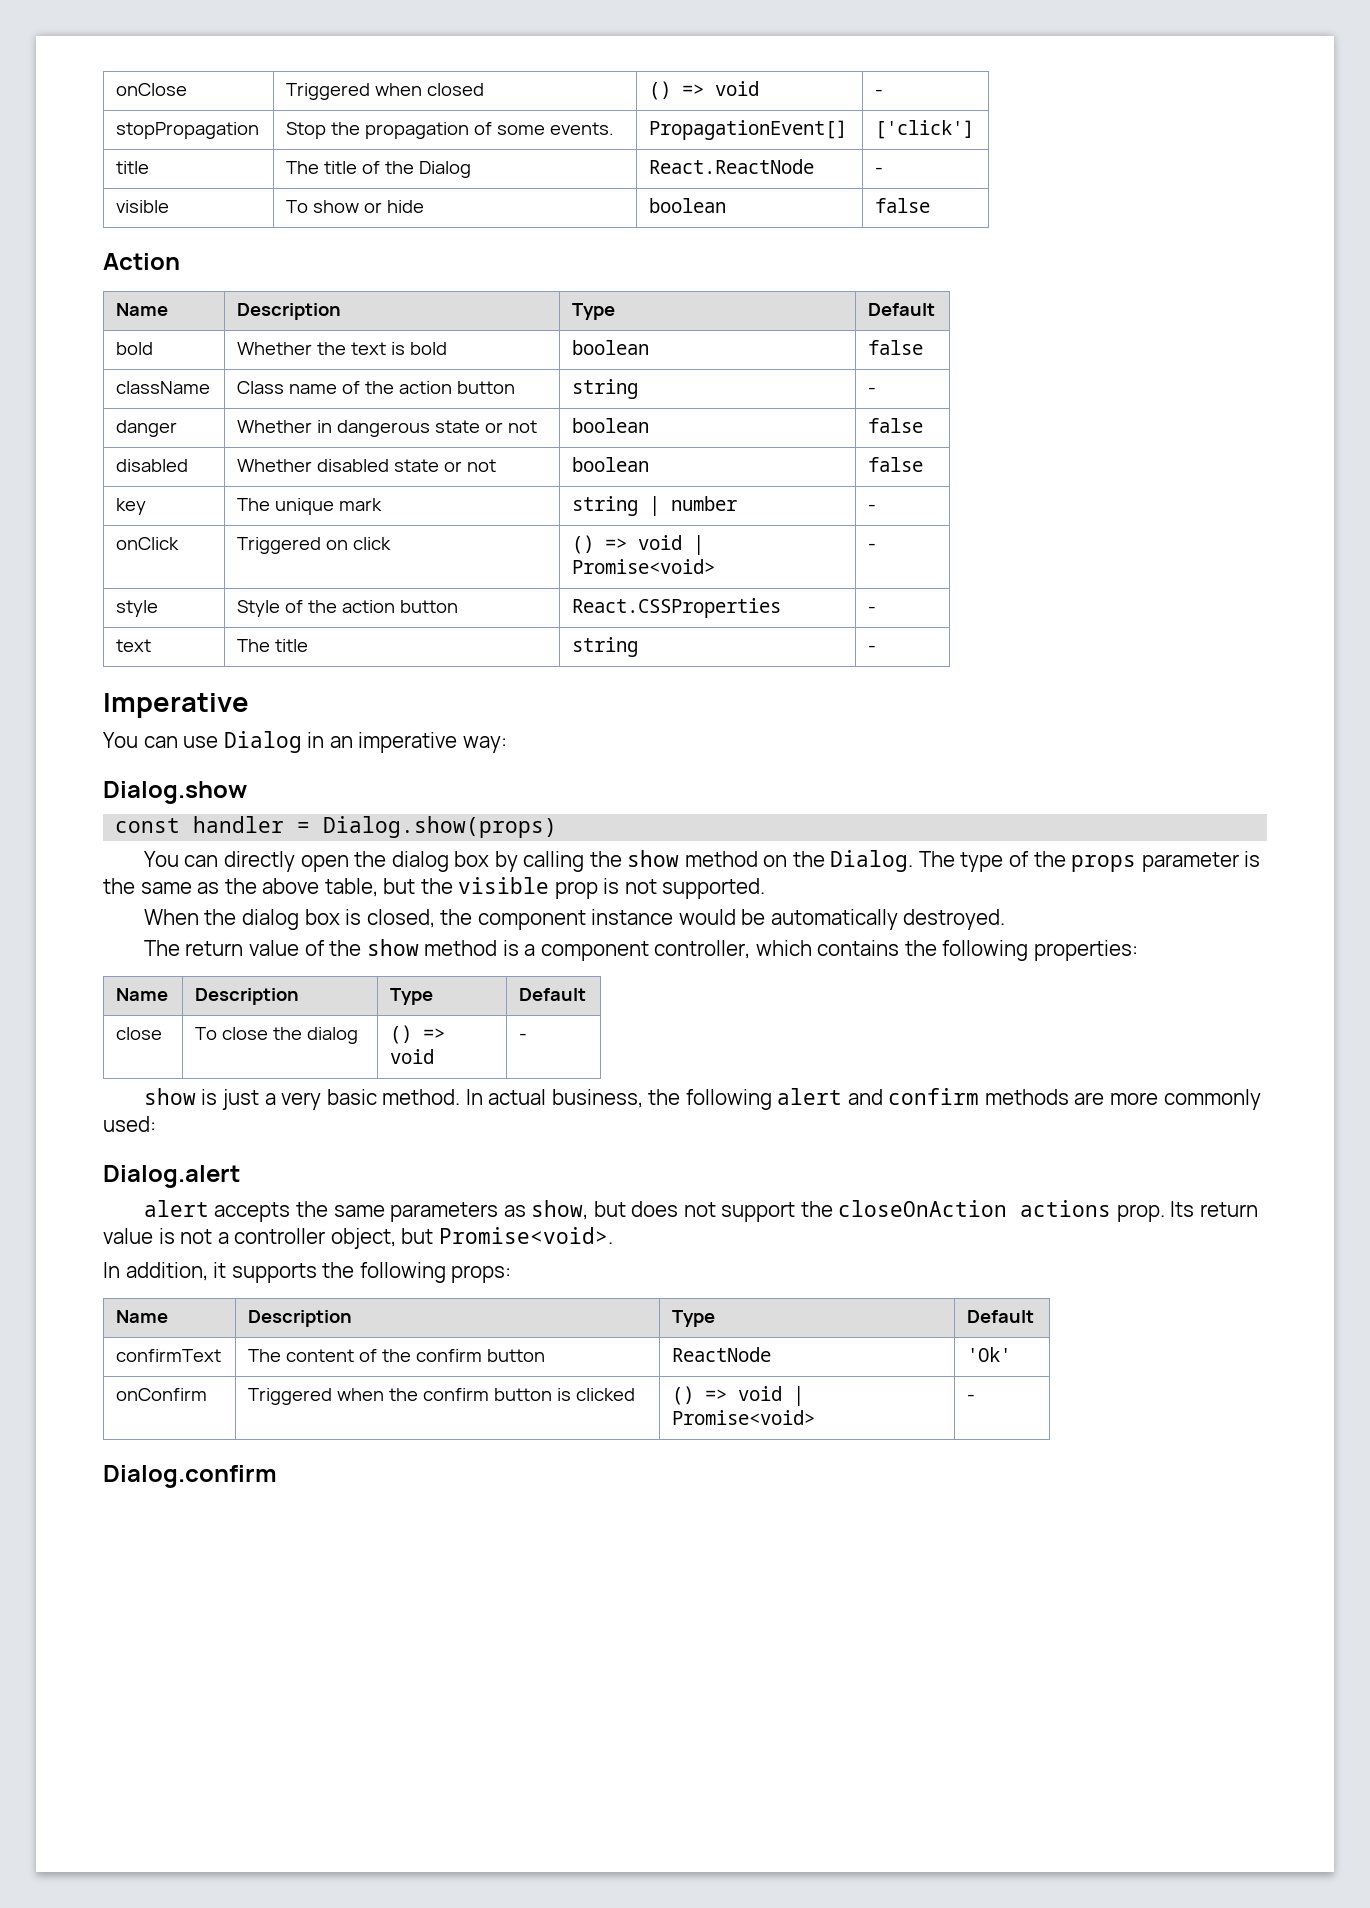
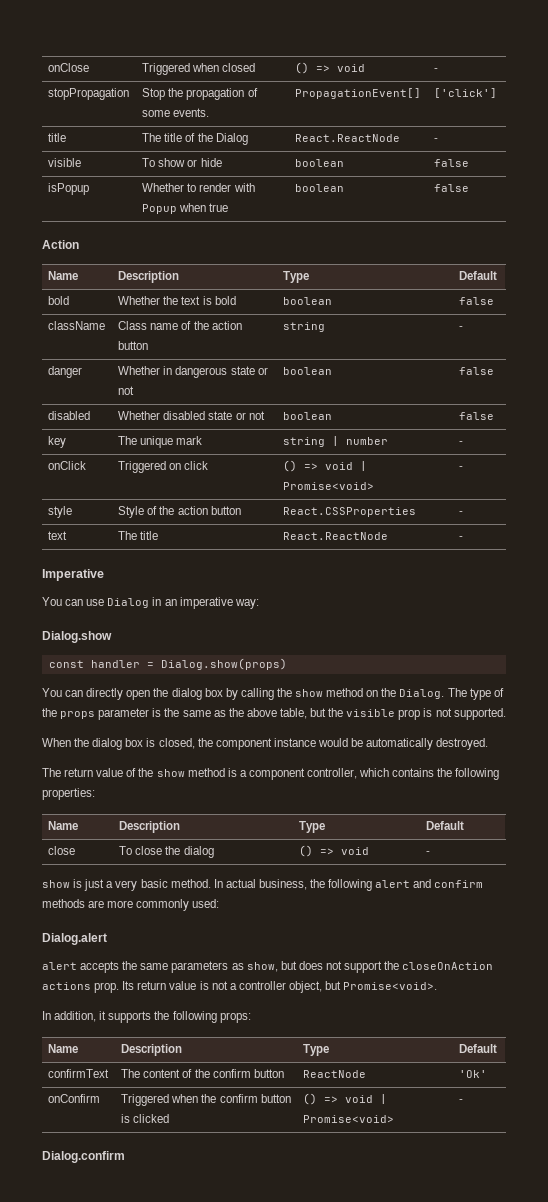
(931, 205) none -> [48,183,90,195] [142,183,255,192] [142,203,229,214] [295,184,345,192] [434,184,470,192] // isPopup | Whether to render with Popup when true | boolean | false
[572,637,639,657] string -> [283,532,389,540] React.ReactNode

